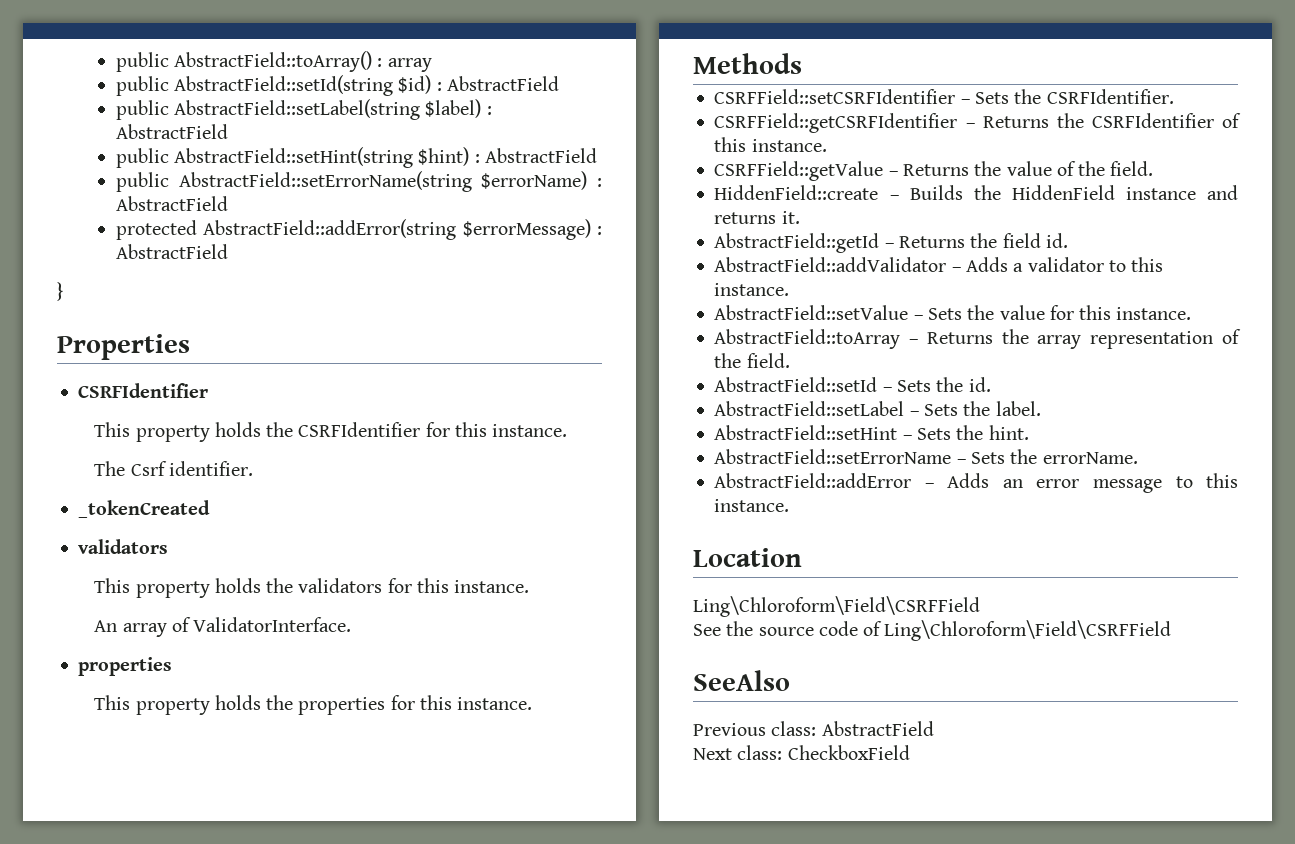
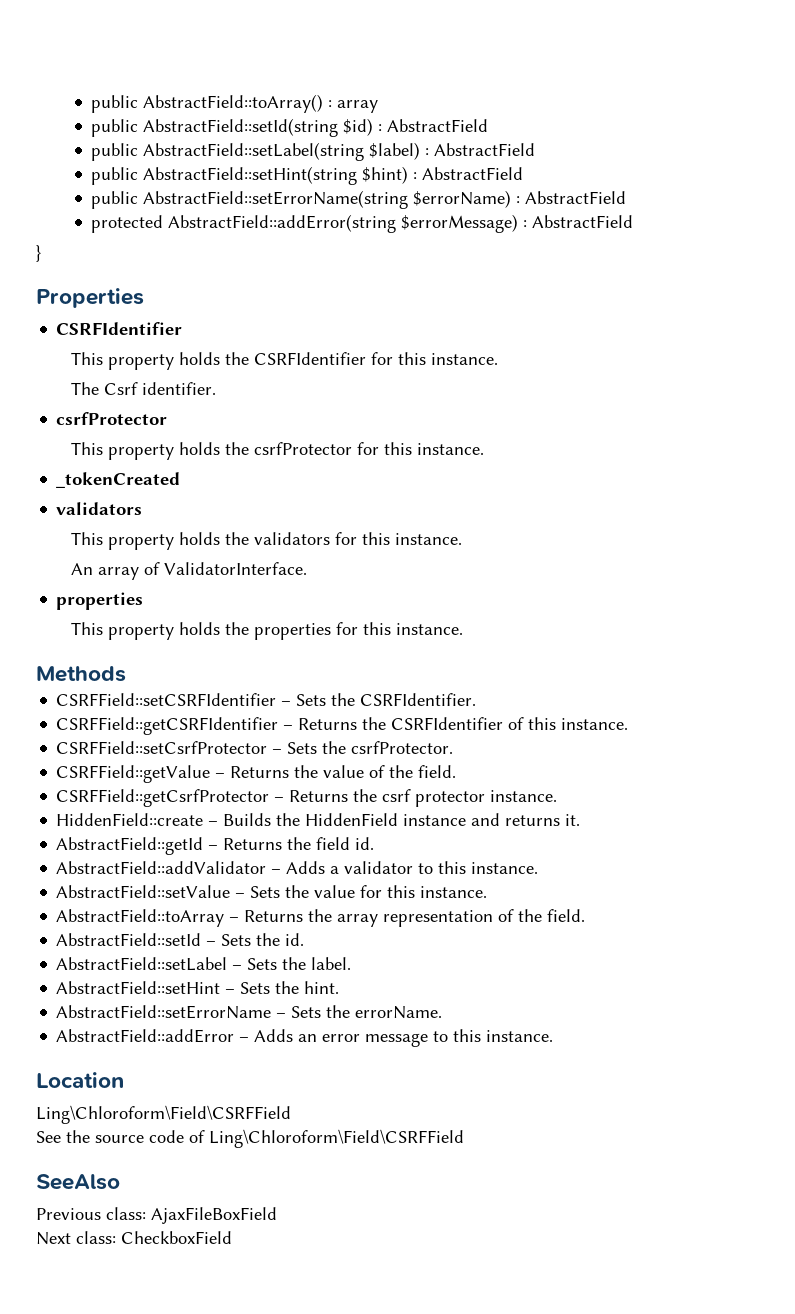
(253, 468) none -> [56,412,168,425] [71,442,485,460] // csrfProtector // This property holds the csrfProtector for this instance.
(827, 145) none -> [56,741,454,754] // CSRFField::setCsrfProtector – Sets the csrfProtector.
(1154, 168) none -> [56,789,558,807] // CSRFField::getCsrfProtector – Returns the csrf protector instance.
[821,721,934,736] AbstractField -> [151,1207,277,1224] AjaxFileBoxField

